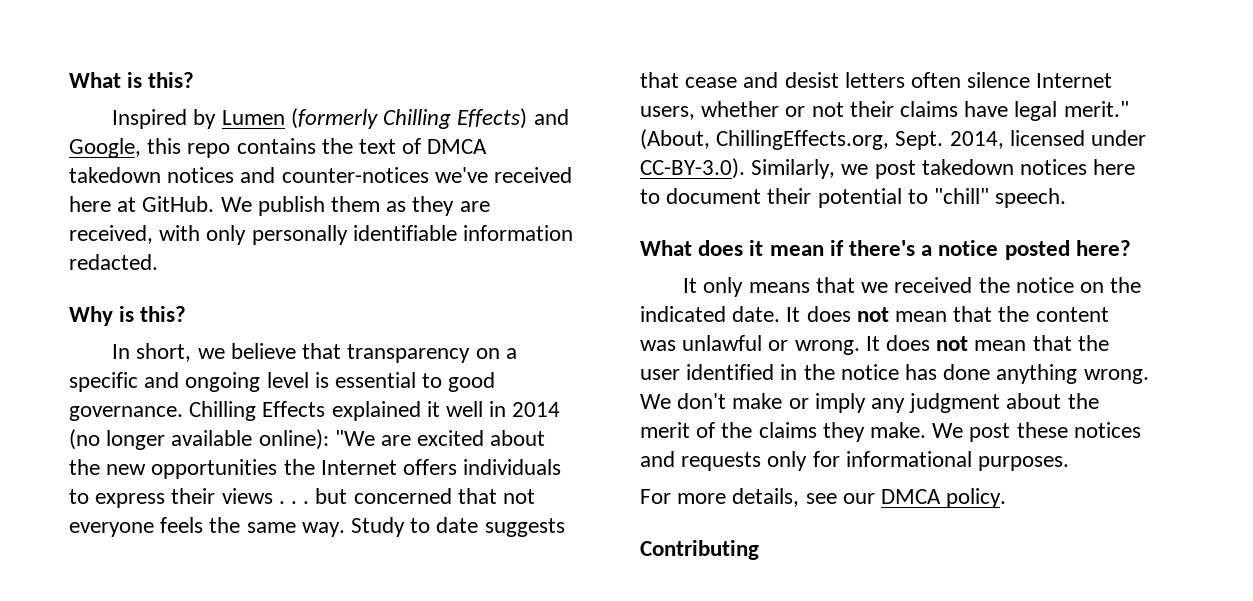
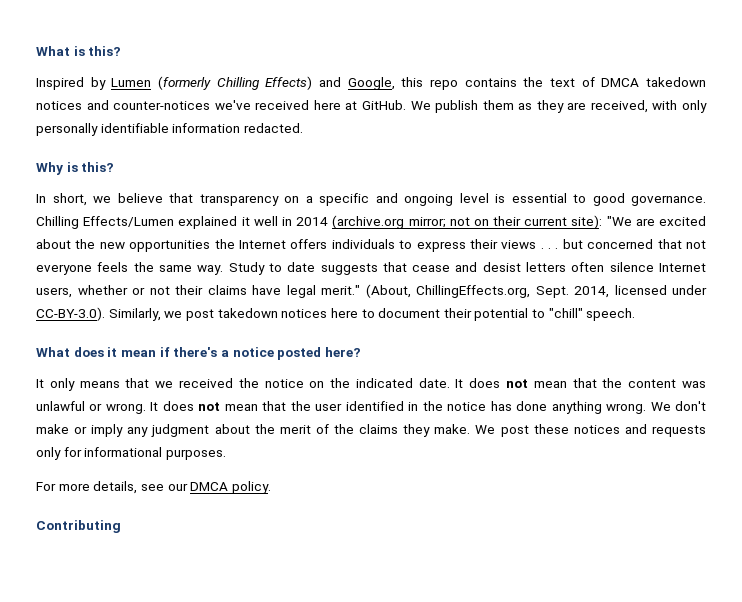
[262,401,326,417] Effects -> [83,216,175,227] Effects/Lumen
[69,429,329,450] (no longer available online): -> [332,215,603,229] (archive.org mirror; not on their current site):

